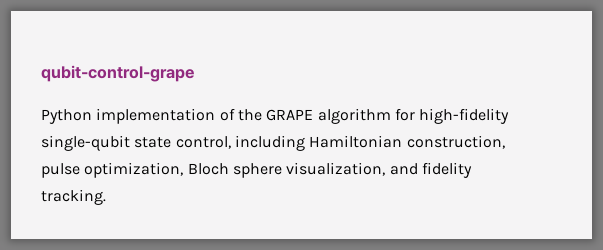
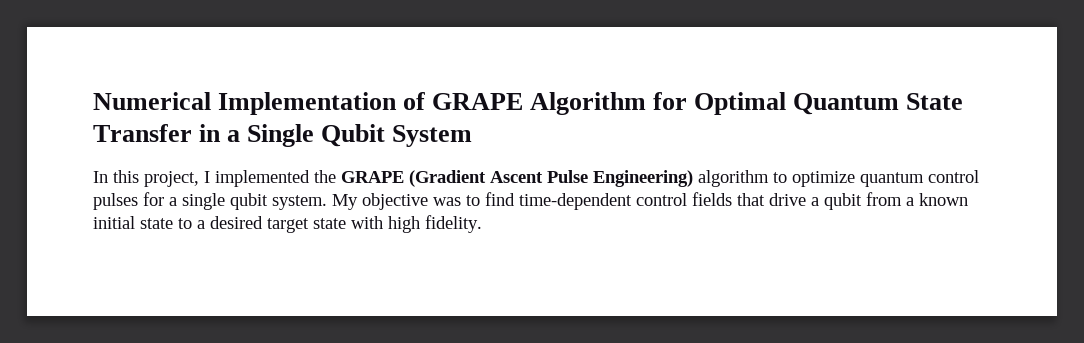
[41,65,194,82] [41,108,510,124] [41,135,505,151] [41,162,472,178] [41,189,106,205] qubit-control-grape // Python implementation of the GRAPE algorithm for high-fidelity single-qubit state control, including Hamiltonian construction, pulse optimization, Bloch sphere visualization, and fidelity tracking. -> [93,92,964,115] [93,124,473,147] [93,170,979,187] [93,192,968,210] [93,215,482,233] Numerical Implementation of GRAPE Algorithm for Optimal Quantum State Transfer in a Single Qubit System // In this project, I implemented the GRAPE (Gradient Ascent Pulse Engineering) algorithm to optimize quantum control pulses for a single qubit system. My objective was to find time-dependent control fields that drive a qubit from a known initial state to a desired target state with high fidelity.

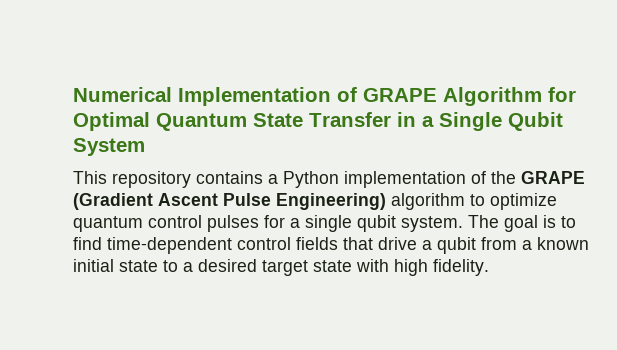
[93,170,310,187] In this project, I implemented -> [73,171,486,188] This repository contains a Python implementation of
[332,193,461,210] My objective was -> [468,215,556,232] The goal is

